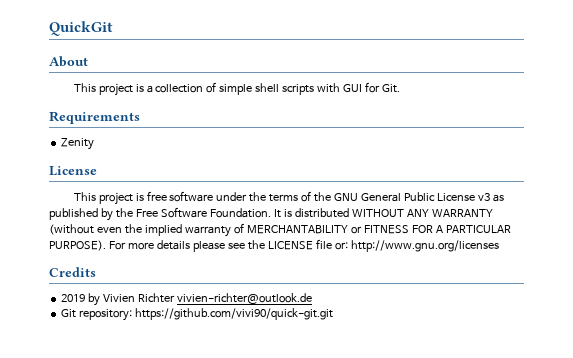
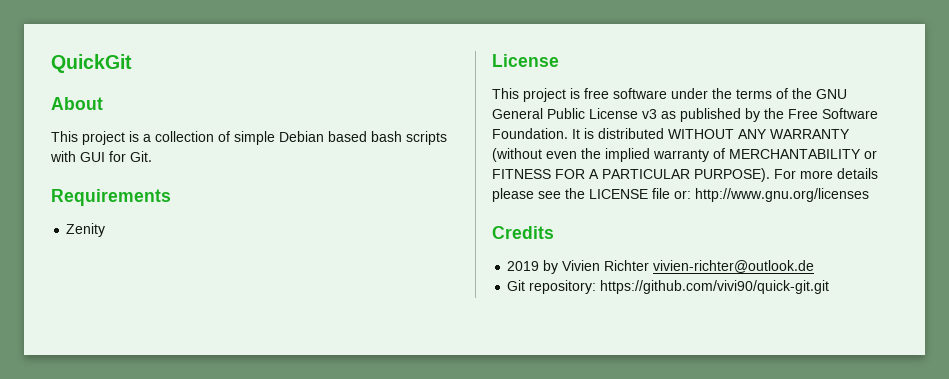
[255,83,280,92] shell -> [279,131,402,142] Debian based bash

